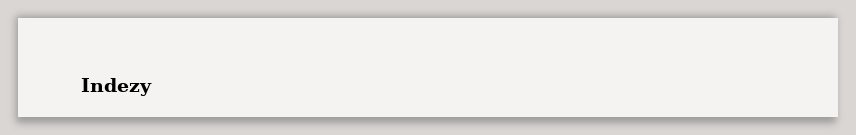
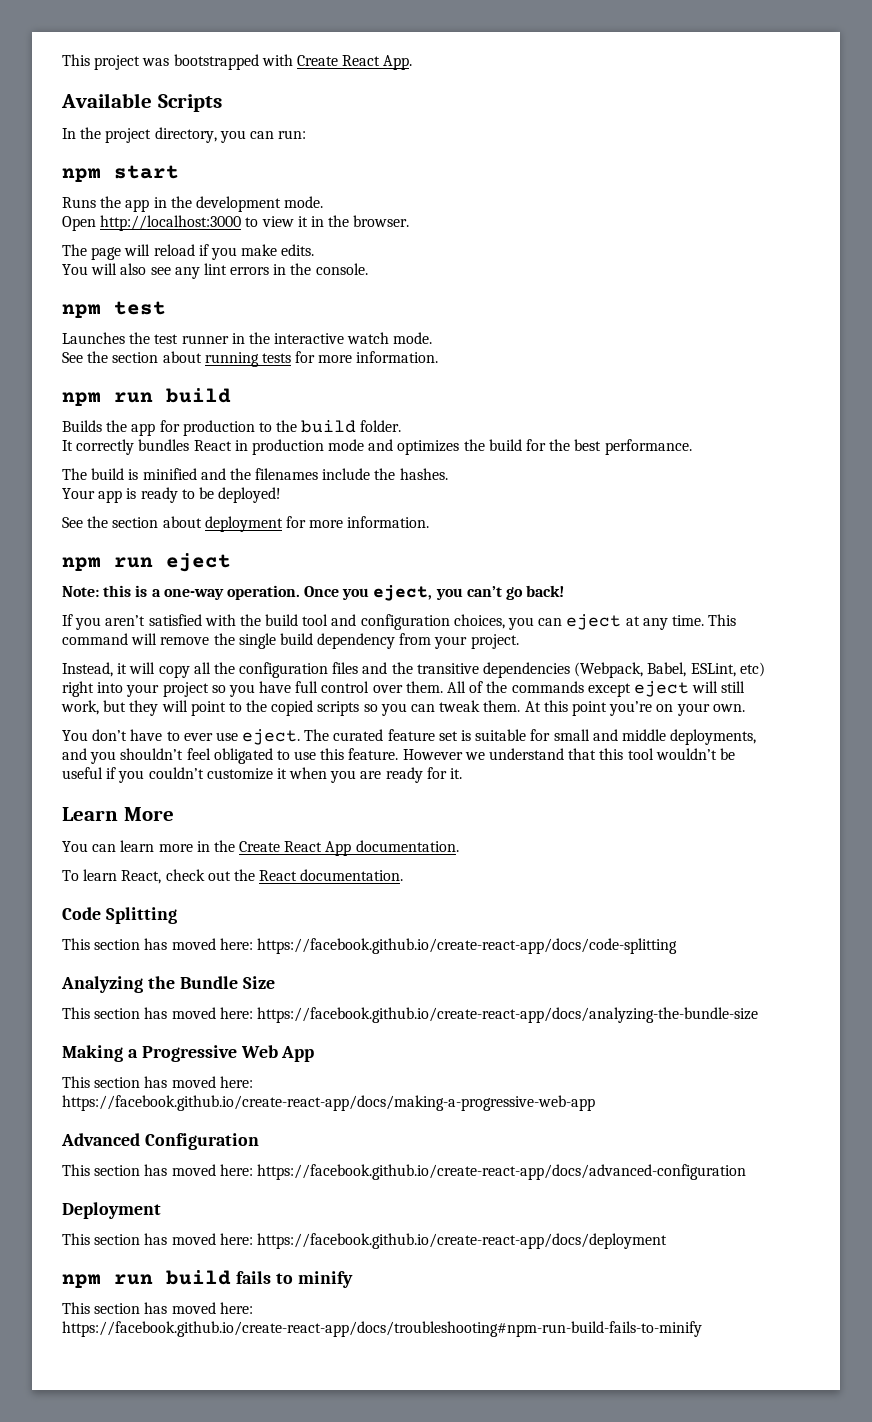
[81,78,152,96] Indezy -> [62,54,413,70] [61,93,222,112] [62,127,307,143] [62,165,179,182] [62,196,324,212] [62,215,410,231] [62,244,315,260] [62,263,368,279] [62,301,166,318] [62,332,433,344] [62,351,439,367] [62,388,231,406] [62,420,402,436] [62,439,692,455] [62,468,448,480] [62,487,282,503] [62,516,430,532] [62,553,231,572] [62,585,565,601] [62,614,737,630] [62,633,519,649] [62,662,765,678] [62,681,746,697] [61,700,745,716] [62,729,757,745] [62,748,735,764] [62,767,463,783] [62,807,174,821] [62,840,459,856] [62,869,404,884] [62,907,177,924] [62,938,677,954] [61,976,275,993] [62,1007,758,1023] [62,1045,315,1062] [62,1076,253,1088] [62,1095,595,1111] [61,1133,259,1150] [62,1164,746,1180] [62,1202,161,1219] [62,1233,667,1249] [62,1270,353,1288] [62,1302,253,1314] [62,1321,702,1337] This project was bootstrapped with Create React App. // Available Scripts // In the project directory, you can run: // npm start // Runs the app in the development mode. // Open http://localhost:3000 to view it in the browser. // The page will reload if you make edits. // You will also see any lint errors in the console. // npm test // Launches the test runner in the interactive watch mode. // See the section about running tests for more information. // npm run build // Builds the app for production to the build folder. // It correctly bundles React in production mode and optimizes the build for the best performance. // The build is minified and the filenames include the hashes. // Your app is ready to be deployed! // See the section about deployment for more information. // npm run eject // Note: this is a one-way operation. Once you eject, you can’t go back! // If you aren’t satisfied with the build tool and configuration choices, you can eject at any time. This command will remove the single build dependency from your project. // Instead, it will copy all the configuration files and the transitive dependencies (Webpack, Babel, ESLint, etc) right into your project so you have full control over them. All of the commands except eject will still work, but they will point to the copied scripts so you can tweak them. At this point you’re on your own. // You don’t have to ever use eject. The curated feature set is suitable for small and middle deployments, and you shouldn’t feel obligated to use this feature. However we understand that this tool wouldn’t be useful if you couldn’t customize it when you are ready for it. // Learn More // You can learn more in the Create React App documentation. // To learn React, check out the React documentation. // Code Splitting // This section has moved here: https://facebook.github.io/create-react-app/docs/code-splitting // Analyzing the Bundle Size // This section has moved here: https://facebook.github.io/create-react-app/docs/analyzing-the-bundle-size // Making a Progressive Web App // This section has moved here: https://facebook.github.io/create-react-app/docs/making-a-progressive-web-app // Advanced Configuration // This section has moved here: https://facebook.github.io/create-react-app/docs/advanced-configuration // Deployment // This section has moved here: https://facebook.github.io/create-react-app/docs/deployment // npm run build fails to minify // This section has moved here: https://facebook.github.io/create-react-app/docs/troubleshooting#npm-run-build-fails-to-minify

